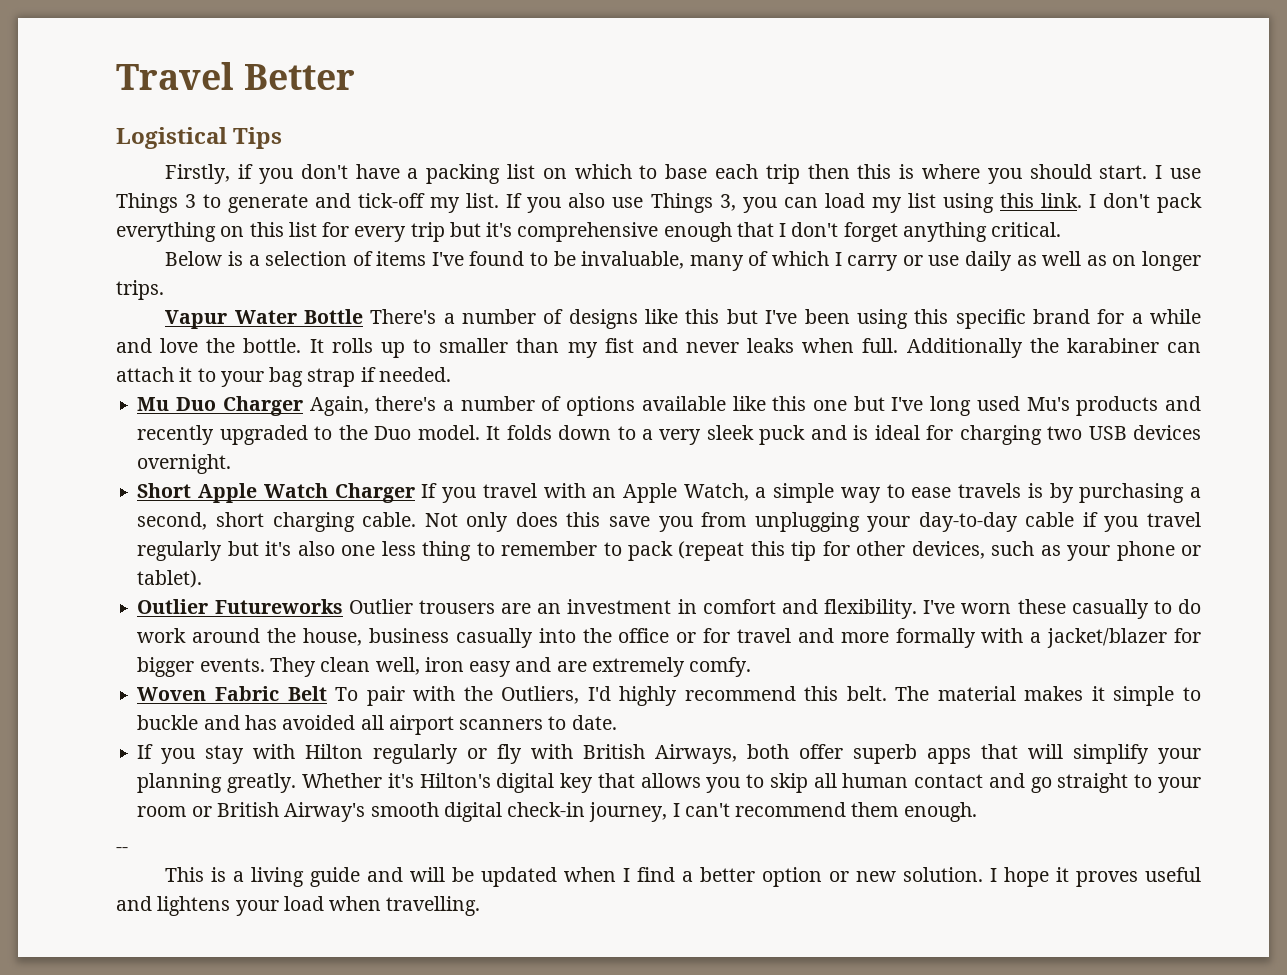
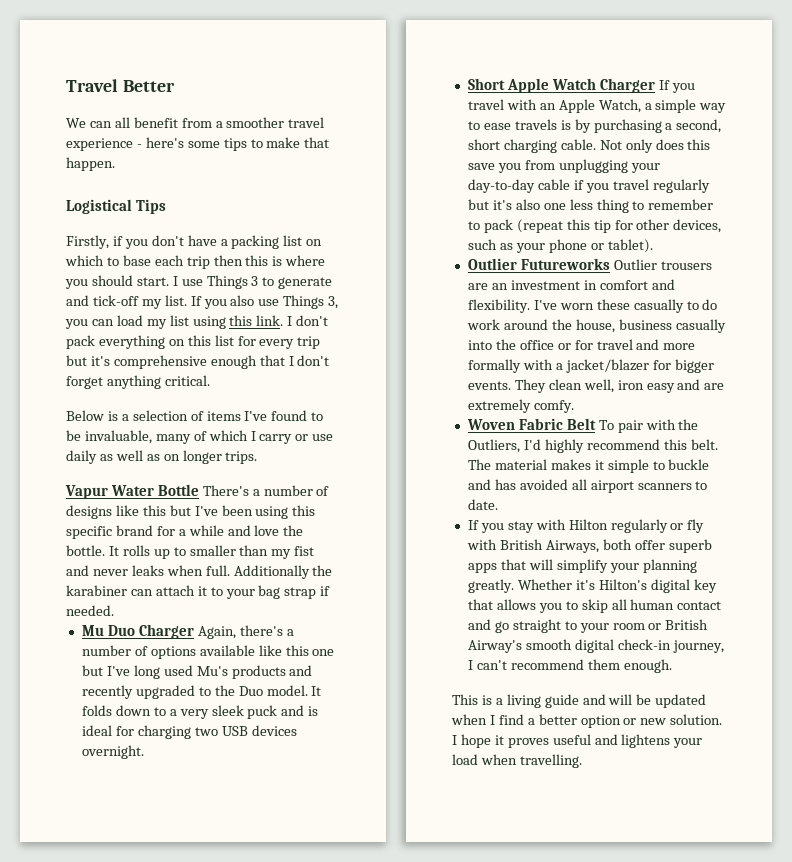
(355, 77) none -> [66,117,325,128] [66,137,330,151] [66,157,115,171] // We can all benefit from a smoother travel experience - here's some tips to make that happen.
[116,847,128,853] // -- -> (672, 666) none

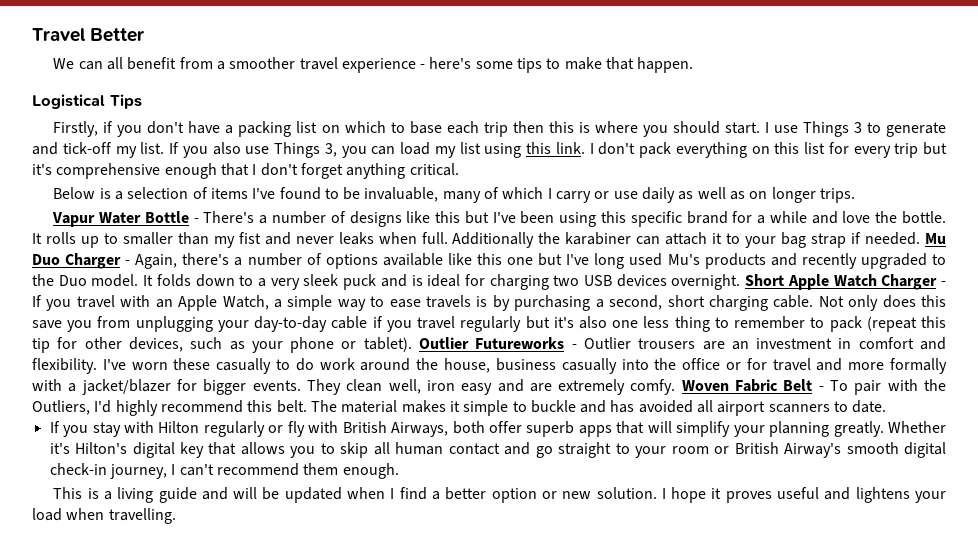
(199, 490) none -> [193,218,199,223] -
(114, 610) // -> (921, 238) none
(194, 631) none -> [125,260,131,265] -
(144, 752) // -> (741, 282) none
(655, 85) none -> [941,281,947,286] -
(653, 246) // -> (412, 344) none
(610, 264) none -> [571,344,577,349] -
(574, 406) // -> (676, 387) none
(596, 424) none -> [818,386,824,391] -

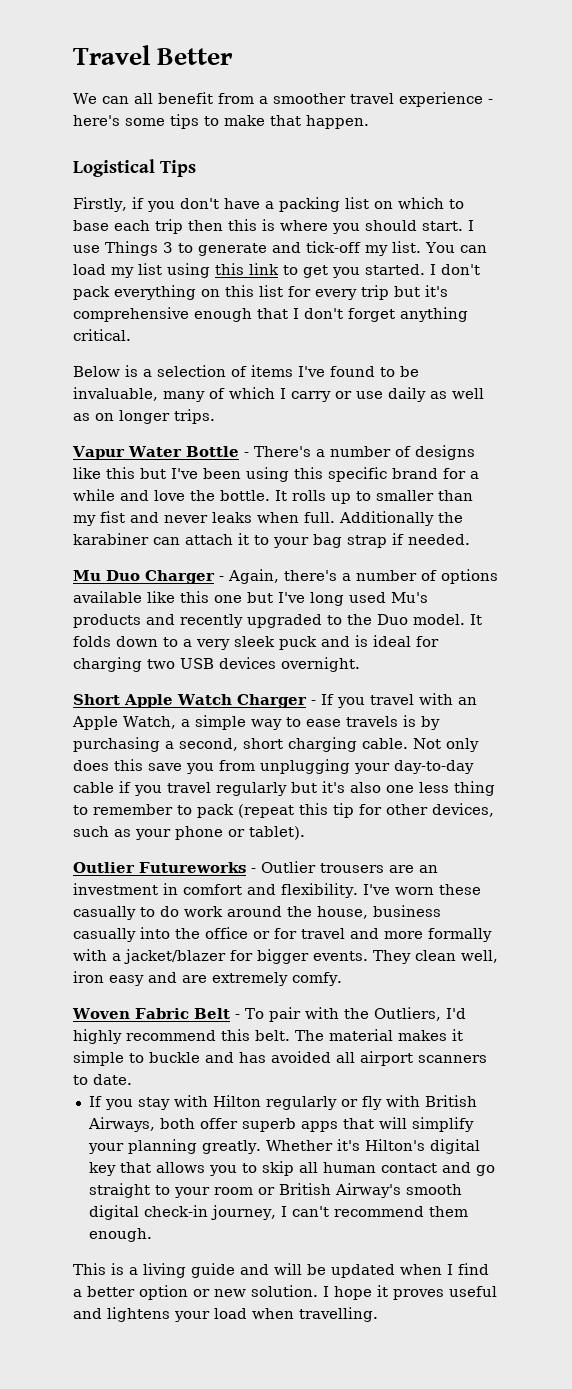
[169,142,367,158] If you also use Things 3, you -> [425,242,455,253] You
[555,142,585,154] link. -> [249,263,425,278] link to get you started.
(921, 238) none -> (470, 539) //
(741, 282) none -> (360, 664) //
(412, 344) none -> (305, 833) //
(676, 387) none -> (342, 979) //

